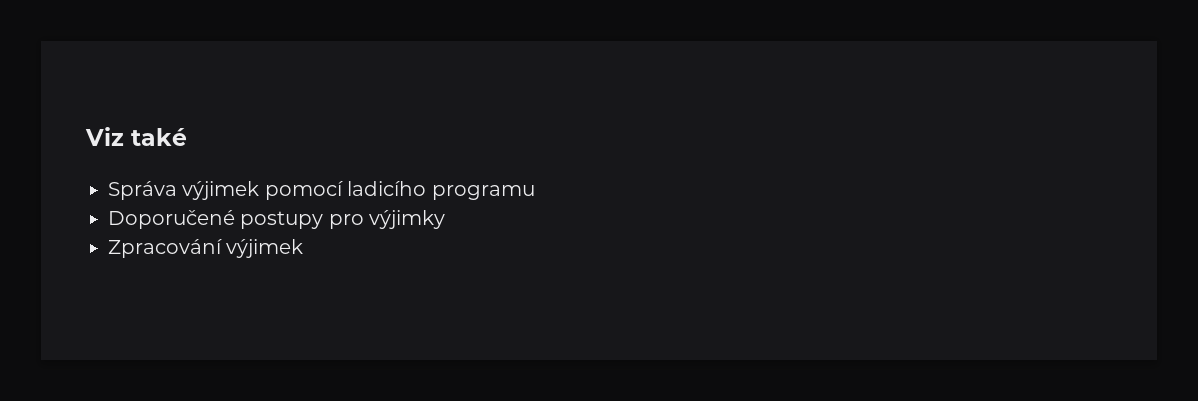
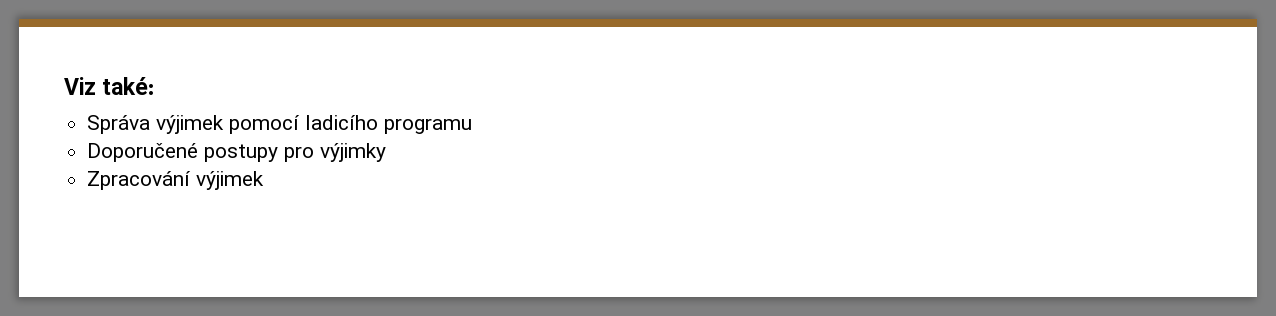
[131,128,187,146] také -> [102,77,155,95] také:

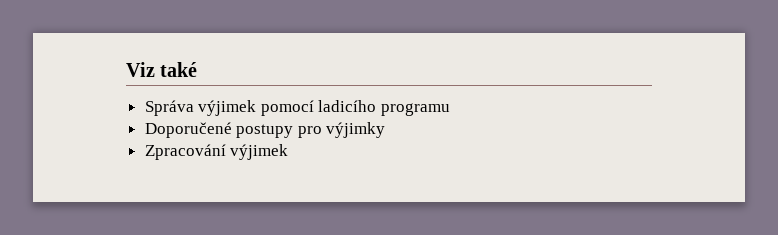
[102,77,155,95] také: -> [160,62,198,77] také

